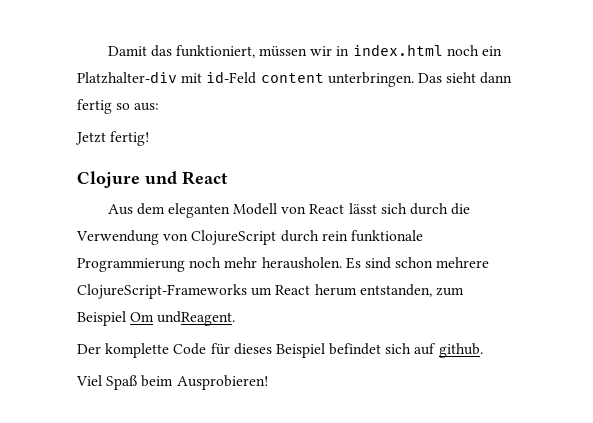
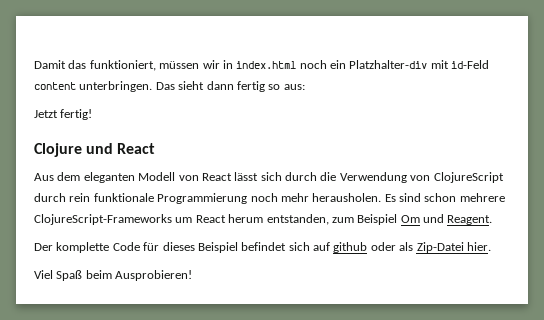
[157,311,236,326] undReagent. -> [423,214,493,225] und Reagent.
[438,343,483,358] github. -> [333,242,491,253] github oder als Zip-Datei hier.

